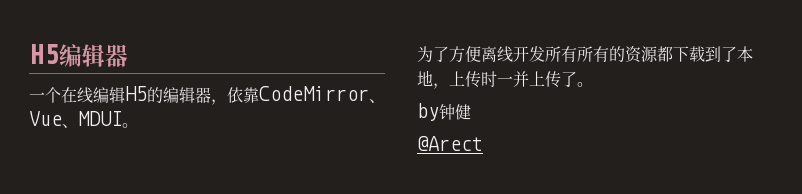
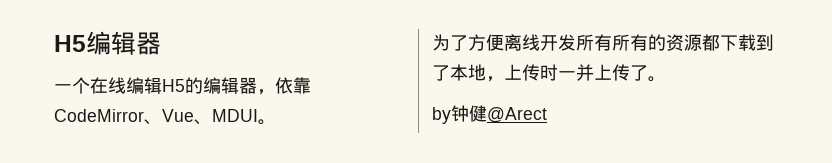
(471, 112) // -> (487, 113) none

